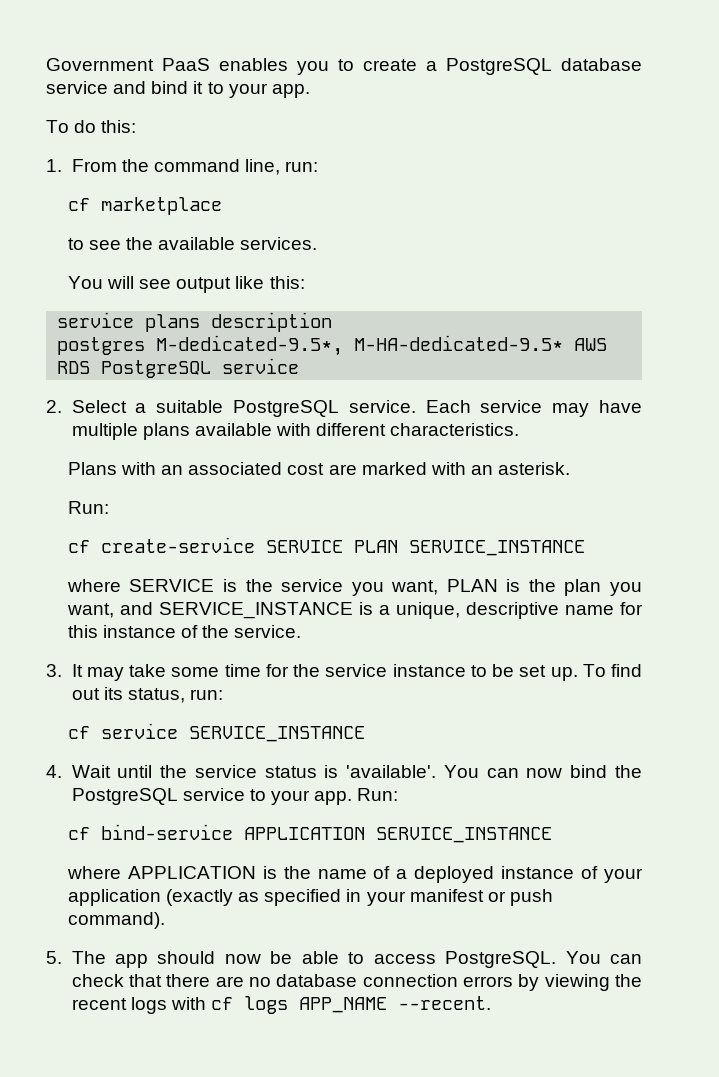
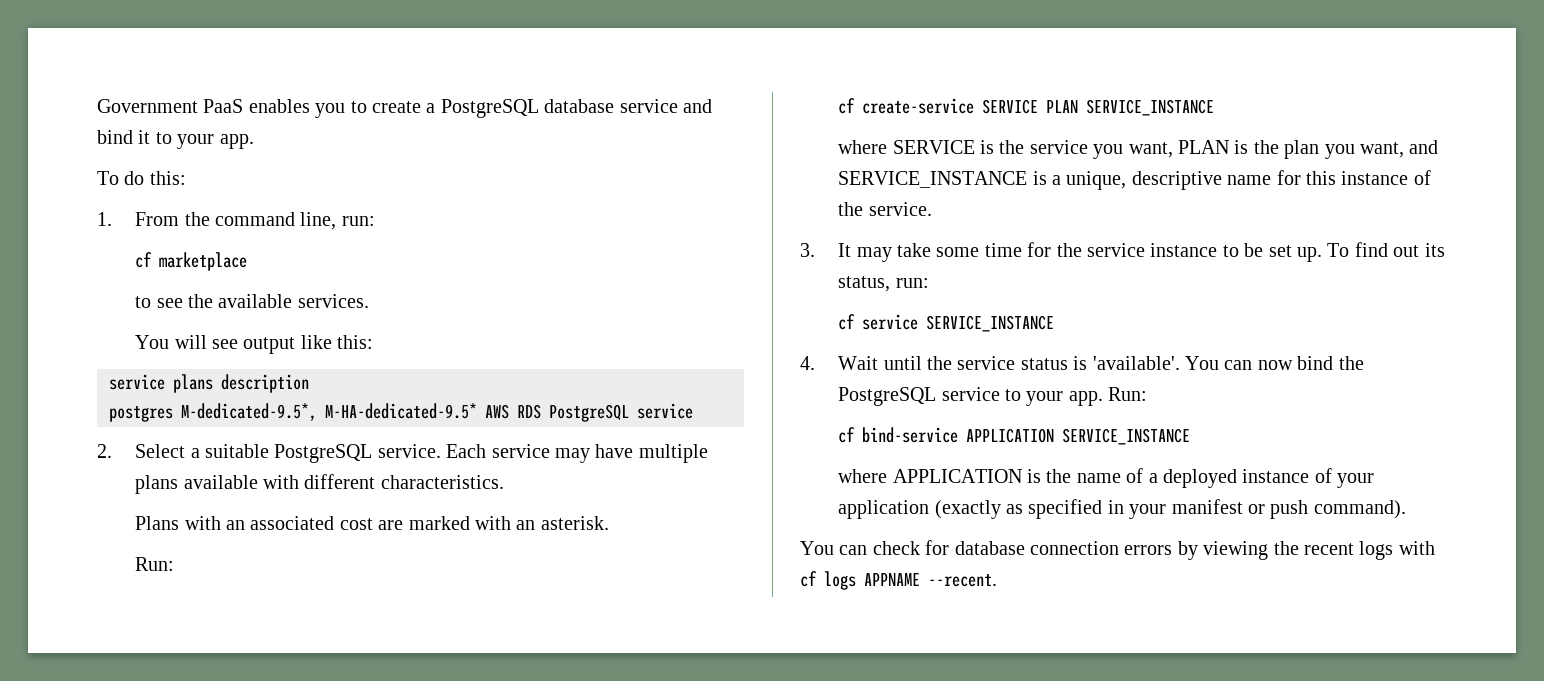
[46,951,643,968] [71,974,271,987] 5. The app should now be able to access PostgreSQL. You can check that there are no -> [800,540,950,555] You can check for
[298,997,387,1013] APP_NAME -> [864,573,920,586] APPNAME

